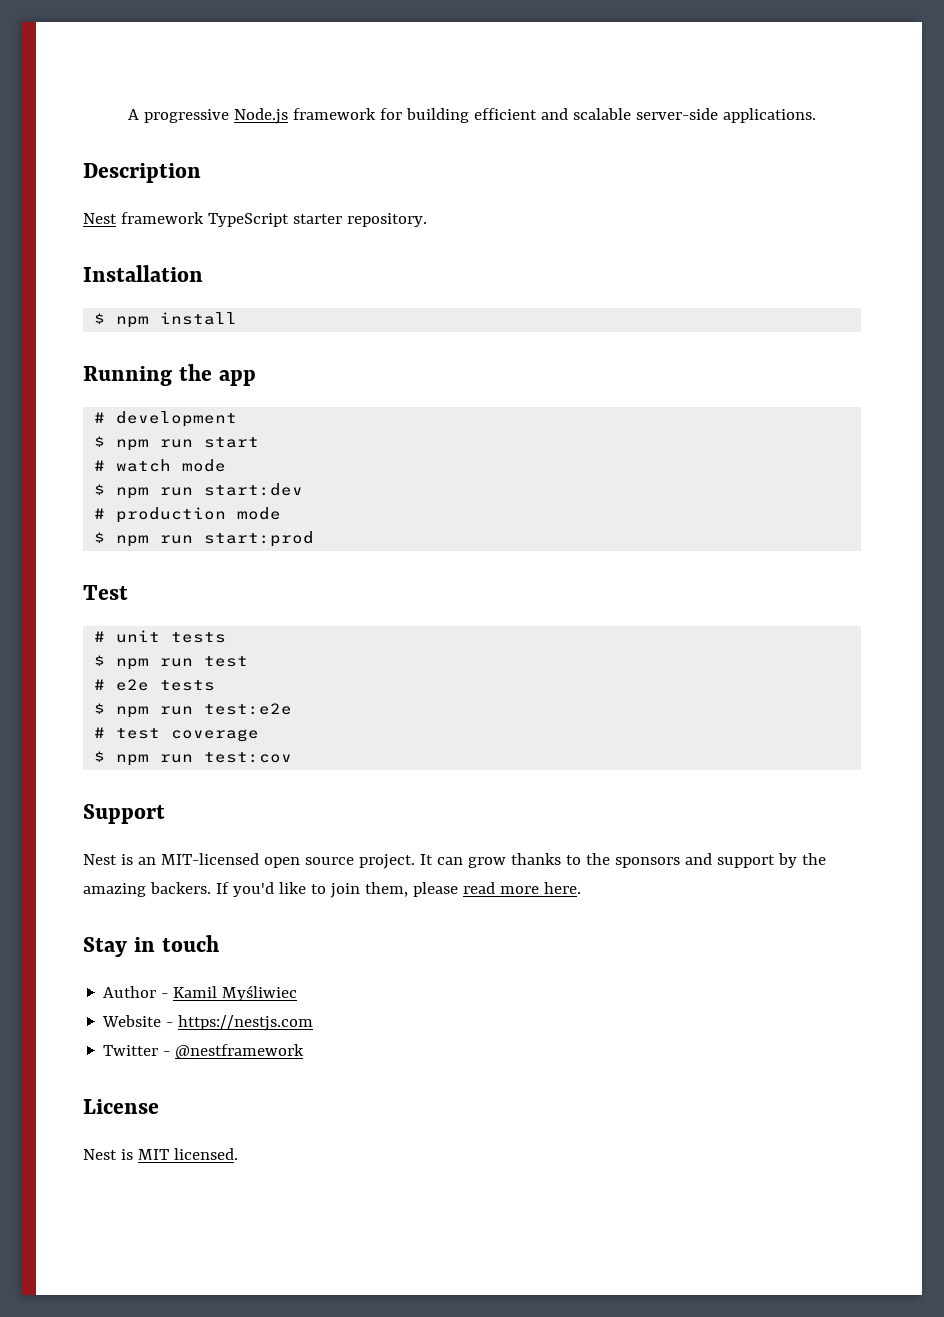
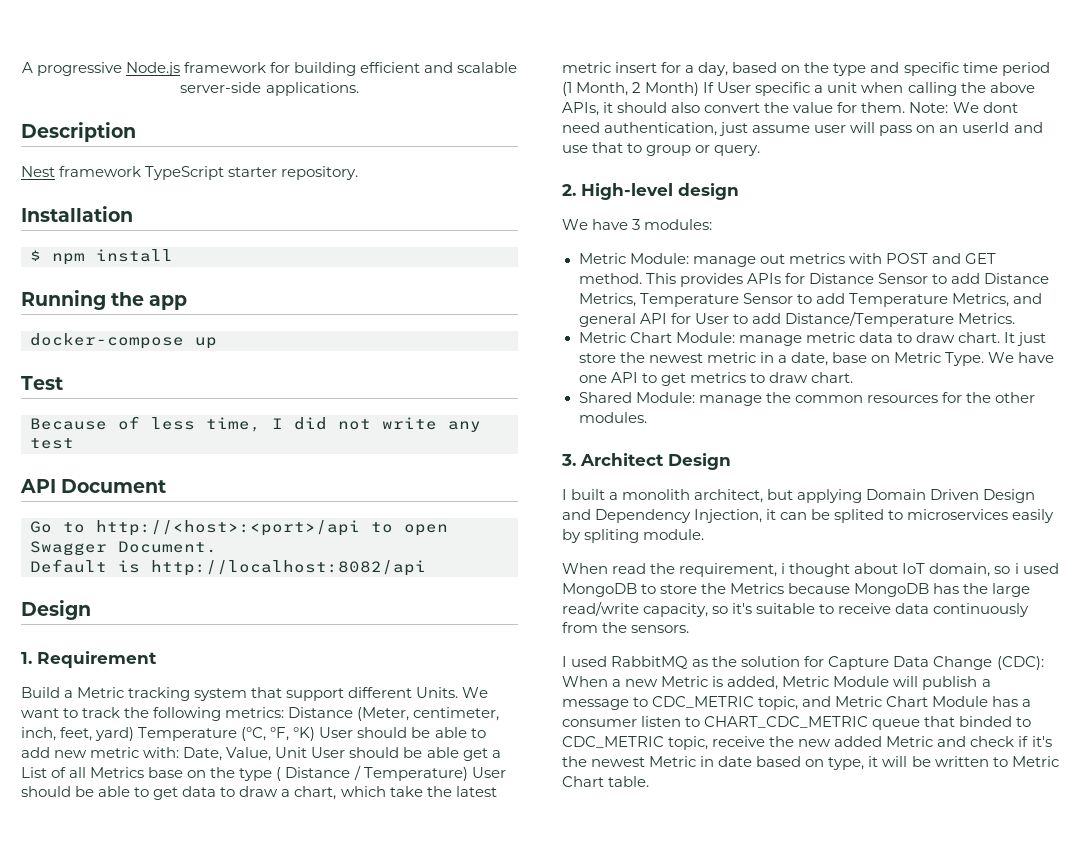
[94,411,238,427] [94,436,260,451] [94,459,227,472] [94,483,304,499] [94,507,282,523] [94,531,315,547] [83,585,128,600] [94,630,227,643] [94,655,249,670] [94,679,216,691] [94,703,293,718] [94,727,260,742] [94,751,293,766] [83,804,165,824] [83,853,826,869] [83,882,581,898] [83,935,219,957] [103,985,298,1001] [102,1015,314,1031] [103,1044,305,1059] [83,1099,159,1114] [83,1148,238,1160] # development // $ npm run start // # watch mode // $ npm run start:dev // # production mode // $ npm run start:prod // Test // # unit tests // $ npm run test // # e2e tests // $ npm run test:e2e // # test coverage // $ npm run test:cov // Support // Nest is an MIT-licensed open source project. It can grow thanks to the sponsors and support by the amazing backers. If you'd like to join them, please read more here. // Stay in touch // Author - Kamil Myśliwiec // Website - https://nestjs.com // Twitter - @nestframework // License // Nest is MIT licensed. -> [30,333,217,349] [21,376,63,390] [30,416,481,432] [30,438,74,449] [20,479,167,493] [30,520,448,536] [30,541,217,556] [30,559,426,576] [21,600,91,620] [21,651,157,668] [21,687,489,701] [21,707,500,721] [21,727,486,741] [21,747,501,761] [21,765,506,781] [21,786,497,800] [562,62,1050,76] [562,82,1035,96] [562,102,1018,116] [562,122,1043,136] [562,142,761,156] [562,183,739,200] [562,219,713,230] [578,253,996,267] [578,273,1049,287] [578,293,1042,307] [578,311,1015,327] [578,332,1046,346] [578,352,1055,366] [578,372,853,386] [578,392,1035,406] [578,412,647,423] [561,453,731,470] [562,489,1036,503] [562,509,1055,523] [562,529,705,543] [562,563,1059,577] [562,583,1031,597] [562,601,1030,617] [562,622,690,633] [562,656,1044,670] [562,676,991,690] [562,696,1032,710] [562,716,1032,730] [562,736,1052,750] [562,756,1059,770] [562,776,650,787] docker-compose up // Test // Because of less time, I did not write any test // API Document // Go to http://<host>:<port>/api to open Swagger Document. // Default is http://localhost:8082/api // Design // 1. Requirement // Build a Metric tracking system that support different Units. We want to track the following metrics: Distance (Meter, centimeter, inch, feet, yard) Temperature (°C, °F, °K) User should be able to add new metric with: Date, Value, Unit User should be able get a List of all Metrics base on the type ( Distance / Temperature) User should be able to get data to draw a chart, which take the latest metric insert for a day, based on the type and specific time period (1 Month, 2 Month) If User specific a unit when calling the above APIs, it should also convert the value for them. Note: We dont need authentication, just assume user will pass on an userId and use that to group or query. // 2. High-level design // We have 3 modules: // Metric Module: manage out metrics with POST and GET method. This provides APIs for Distance Sensor to add Distance Metrics, Temperature Sensor to add Temperature Metrics, and general API for User to add Distance/Temperature Metrics. // Metric Chart Module: manage metric data to draw chart. It just store the newest metric in a date, base on Metric Type. We have one API to get metrics to draw chart. // Shared Module: manage the common resources for the other modules. // 3. Architect Design // I built a monolith architect, but applying Domain Driven Design and Dependency Injection, it can be splited to microservices easily by spliting module. // When read the requirement, i thought about IoT domain, so i used MongoDB to store the Metrics because MongoDB has the large read/write capacity, so it's suitable to receive data continuously from the sensors. // I used RabbitMQ as the solution for Capture Data Change (CDC): When a new Metric is added, Metric Module will publish a message to CDC_METRIC topic, and Metric Chart Module has a consumer listen to CHART_CDC_METRIC queue that binded to CDC_METRIC topic, receive the new added Metric and check if it's the newest Metric in date based on type, it will be written to Metric Chart table.

